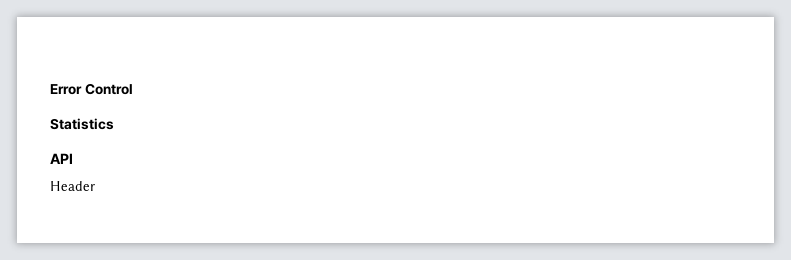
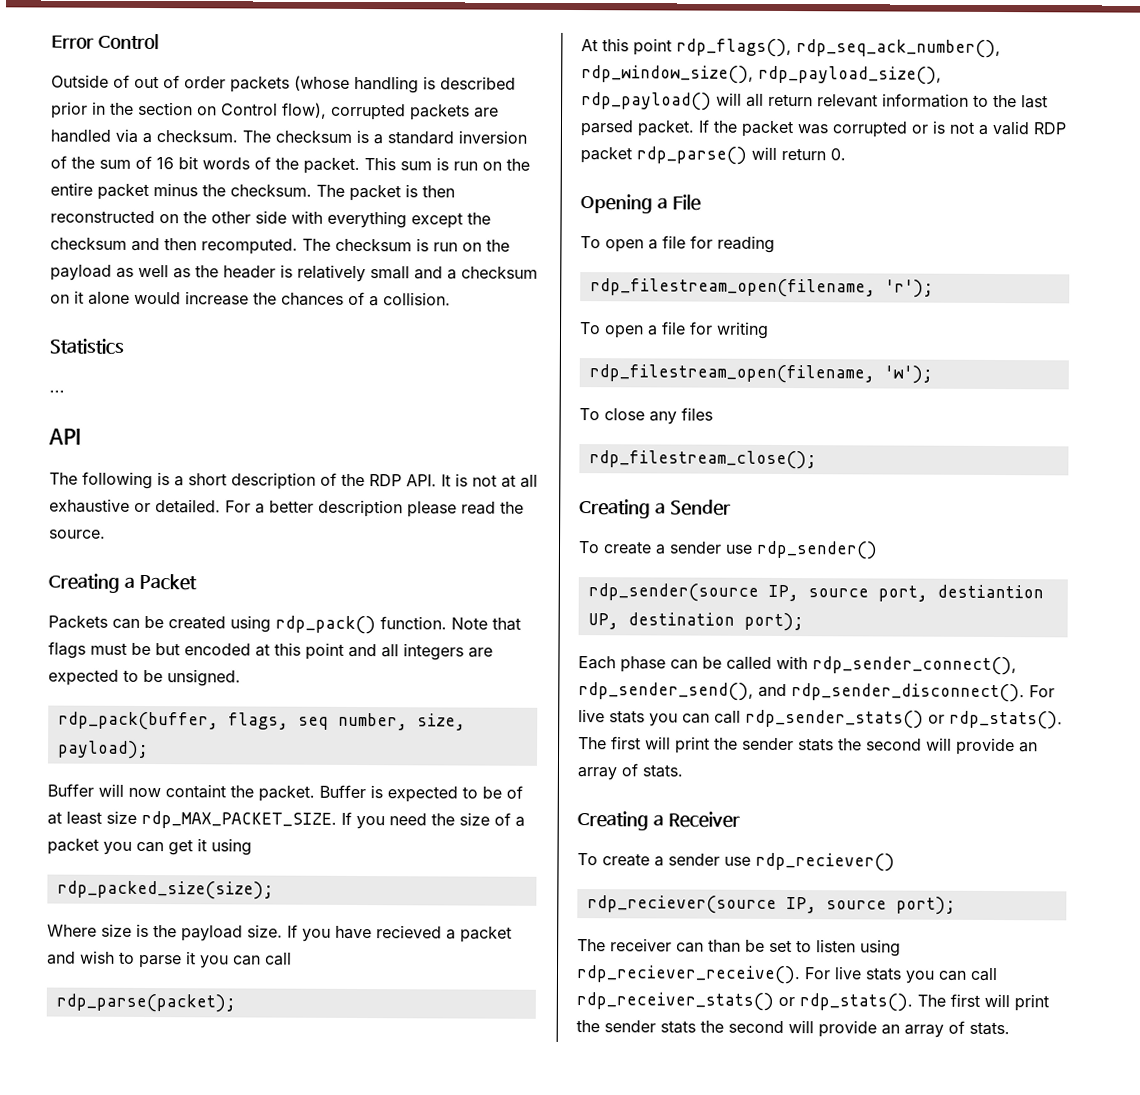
(133, 89) none -> [51,74,516,94] [51,101,499,121] [50,128,527,145] [50,155,530,175] [50,182,455,202] [50,210,491,229] [50,237,510,255] [50,264,538,283] [50,290,451,307] // Outside of out of order packets (whose handling is described prior in the section on Control flow), corrupted packets are handled via a checksum. The checksum is a standard inversion of the sum of 16 bit words of the packet. This sum is run on the entire packet minus the checksum. The packet is then reconstructed on the other side with everything except the checksum and then recomputed. The checksum is run on the payload as well as the header is relatively small and a checksum on it alone would increase the chances of a collision.
(114, 124) none -> [49,389,65,393] // ...
[50,181,95,191] Header -> [49,471,538,490] [49,498,524,518] [49,529,106,539] [48,573,197,593] [48,615,521,635] [48,641,493,661] [48,669,241,687] [57,711,466,731] [56,740,149,760] [47,783,523,803] [47,810,525,830] [47,838,252,856] [56,880,274,900] [47,923,512,943] [47,950,292,969] [55,993,236,1013] [581,38,1001,59] [581,65,942,85] [581,92,1048,111] [580,119,1067,138] [580,146,846,165] [580,194,701,214] [580,235,775,253] [589,278,934,298] [580,321,769,339] [588,364,933,384] [579,407,713,425] [588,450,817,470] [579,499,731,519] [578,540,878,560] [587,583,1044,602] [587,612,804,632] [578,655,1017,676] [578,682,1055,703] [578,709,1063,730] [578,736,1038,756] [577,763,683,781] [577,811,740,831] [577,852,895,872] [586,895,956,915] [577,938,901,957] [576,965,998,985] [576,992,1049,1012] [576,1020,1010,1038] The following is a short description of the RDP API. It is not at all exhaustive or detailed. For a better description please read the source. // Creating a Packet // Packets can be created using rdp_pack() function. Note that flags must be but encoded at this point and all integers are expected to be unsigned. // rdp_pack(buffer, flags, seq number, size, payload); // Buffer will now containt the packet. Buffer is expected to be of at least size rdp_MAX_PACKET_SIZE. If you need the size of a packet you can get it using // rdp_packed_size(size); // Where size is the payload size. If you have recieved a packet and wish to parse it you can call // rdp_parse(packet); // At this point rdp_flags(), rdp_seq_ack_number(), rdp_window_size(), rdp_payload_size(), rdp_payload() will all return relevant information to the last parsed packet. If the packet was corrupted or is not a valid RDP packet rdp_parse() will return 0. // Opening a File // To open a file for reading // rdp_filestream_open(filename, 'r'); // To open a file for writing // rdp_filestream_open(filename, 'w'); // To close any files // rdp_filestream_close(); // Creating a Sender // To create a sender use rdp_sender() // rdp_sender(source IP, source port, destiantion UP, destination port); // Each phase can be called with rdp_sender_connect(), rdp_sender_send(), and rdp_sender_disconnect(). For live stats you can call rdp_sender_stats() or rdp_stats(). The first will print the sender stats the second will provide an array of stats. // Creating a Receiver // To create a sender use rdp_reciever() // rdp_reciever(source IP, source port); // The receiver can than be set to listen using rdp_reciever_receive(). For live stats you can call rdp_receiver_stats() or rdp_stats(). The first will print the sender stats the second will provide an array of stats.

